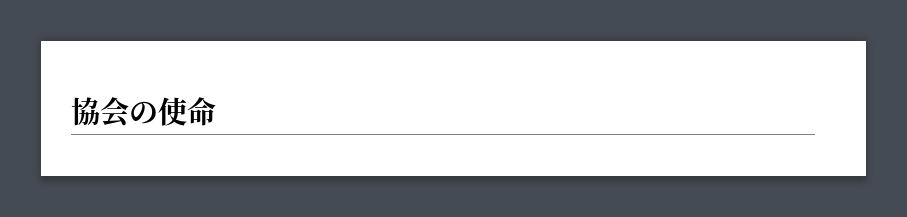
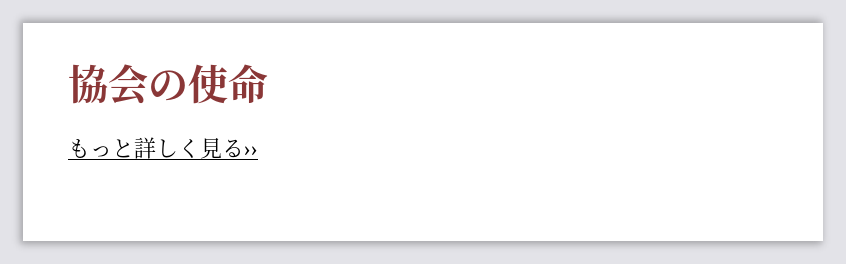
(216, 111) none -> [68,137,258,159] // もっと詳しく見る››

